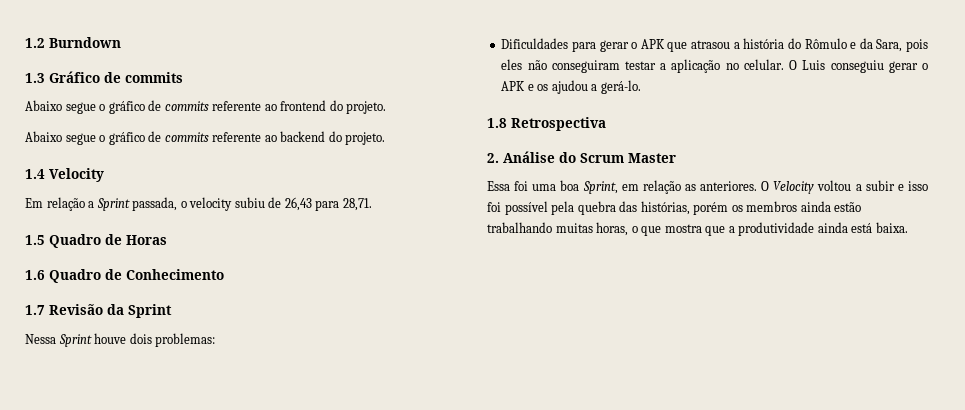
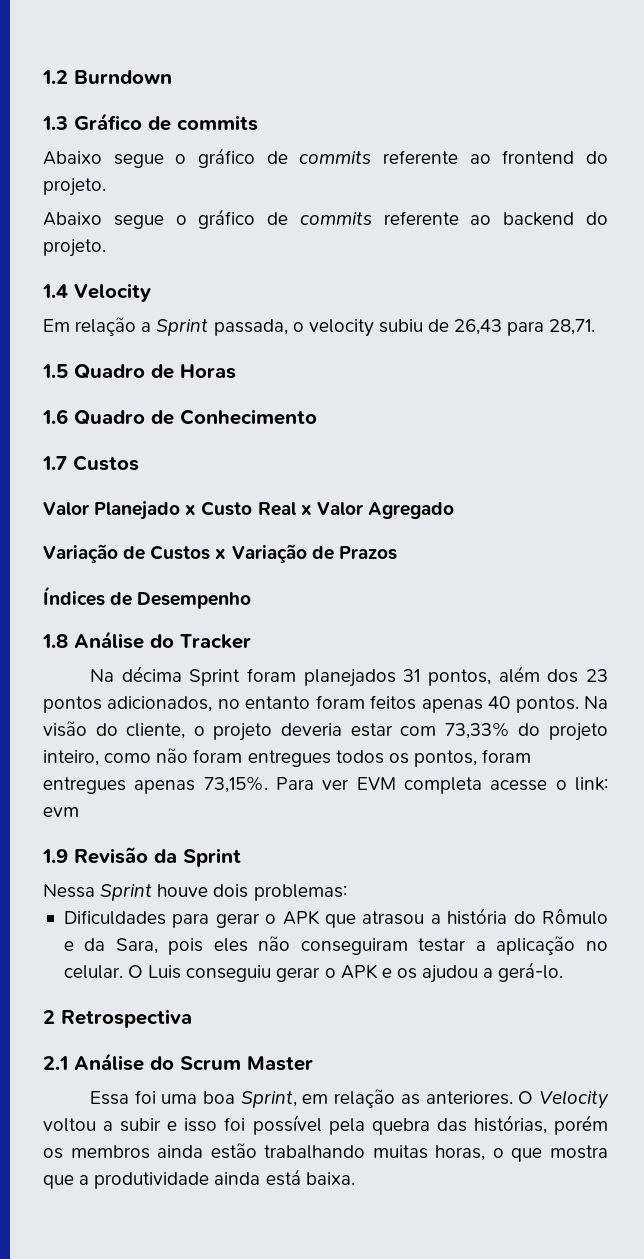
(45, 310) none -> [73,455,139,471] [43,501,454,520] [43,544,397,563] [43,586,252,609] [42,631,251,649] [89,666,608,687] [43,695,609,713] [43,721,609,741] [43,748,532,767] [43,776,608,794] [43,807,79,817] [42,849,68,863] Custos // Valor Planejado x Custo Real x Valor Agregado // Variação de Custos x Variação de Prazos // Índices de Desempenho // 1.8 Análise do Tracker // Na décima Sprint foram planejados 31 pontos, além dos 23 pontos adicionados, no entanto foram feitos apenas 40 pontos. Na visão do cliente, o projeto deveria estar com 73,33% do projeto inteiro, como não foram entregues todos os pontos, foram entregues apenas 73,15%. Para ver EVM completa acesse o link: evm // 1.9
[487,118,507,128] 1.8 -> [43,1010,55,1024] 2
[487,153,499,163] 2. -> [43,1056,68,1070] 2.1

